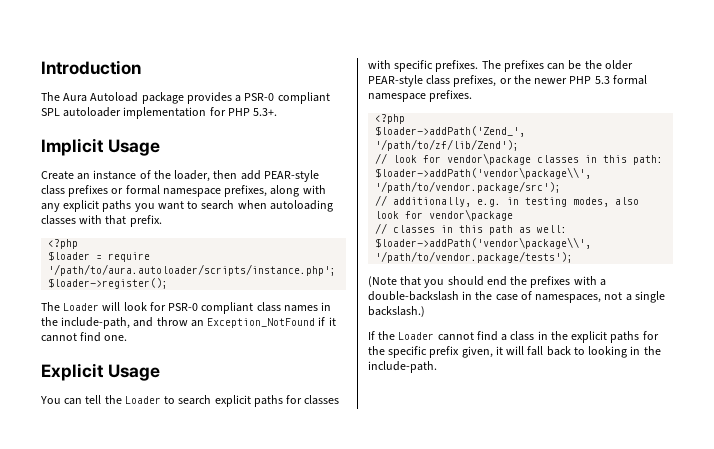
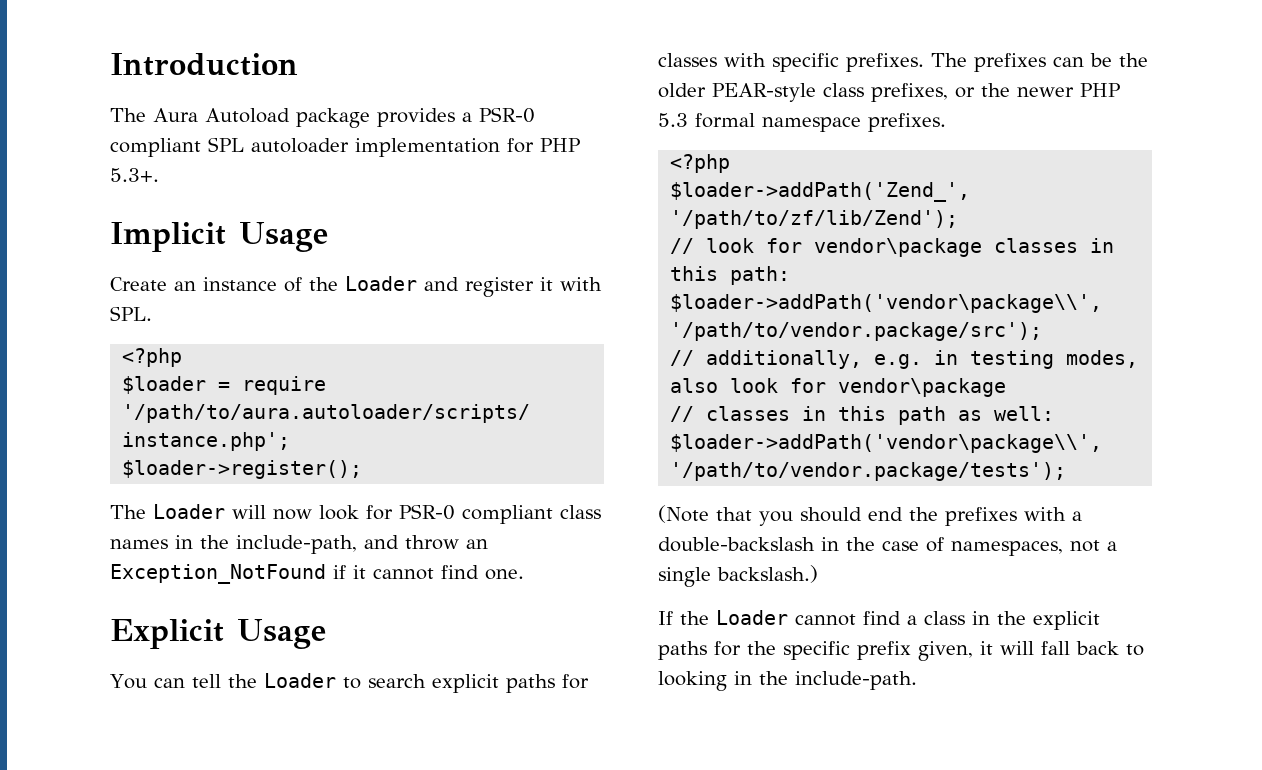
[174,170,319,182] [41,185,326,197] [41,200,333,212] [41,215,162,227] loader, then add PEAR-style class prefixes or formal namespace prefixes, along with any explicit paths you want to search when autoloading classes with that prefix. -> [345,276,602,297] [110,306,152,321] Loader and register it with SPL.
(121, 306) none -> [273,509,312,520] now

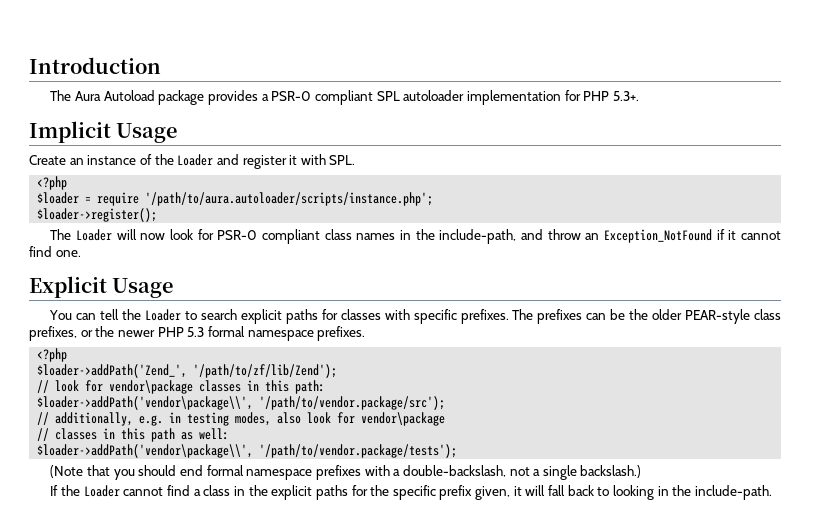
[909,507,938,521] the -> [206,465,313,480] formal namespace
[658,537,1063,556] double-backslash in the case of namespaces, -> [402,465,506,477] double-backslash,

